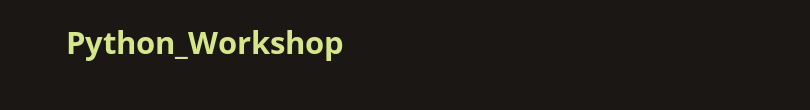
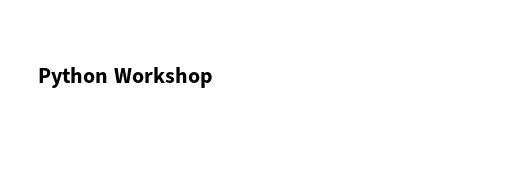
[66,30,344,61] Python_Workshop -> [38,67,213,88] Python Workshop

